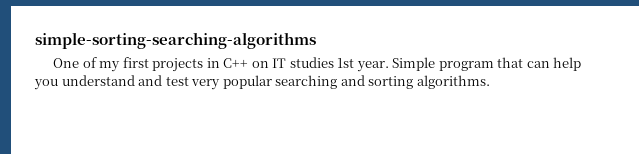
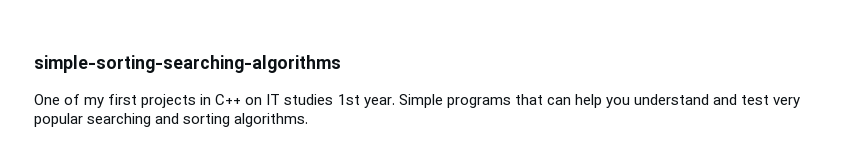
[438,61,494,71] program -> [446,97,511,108] programs

